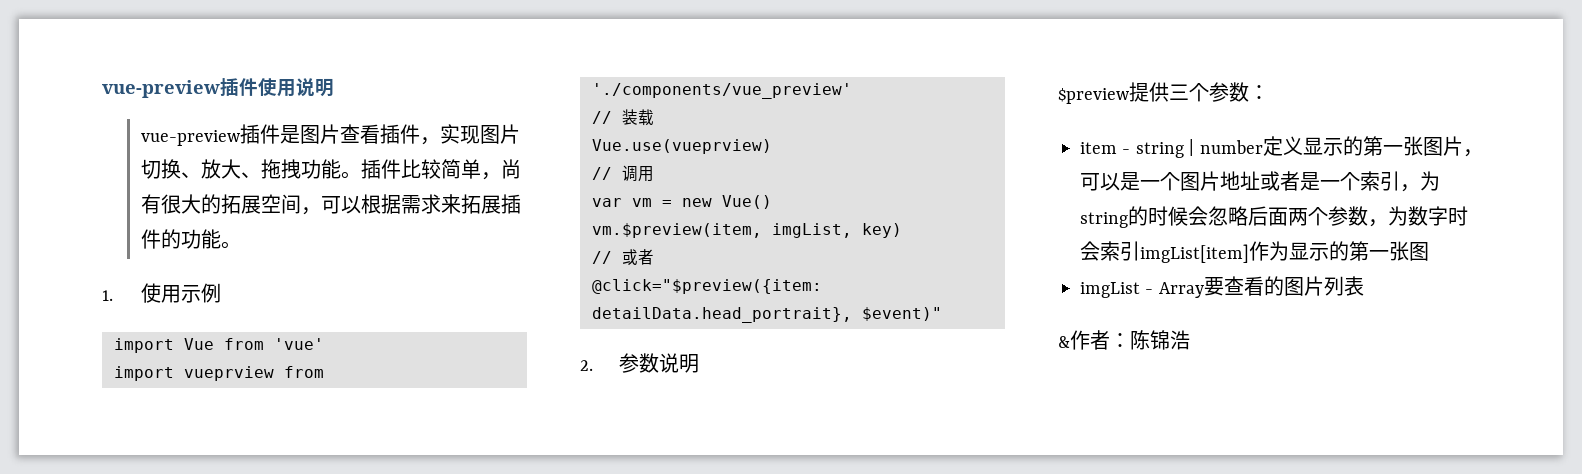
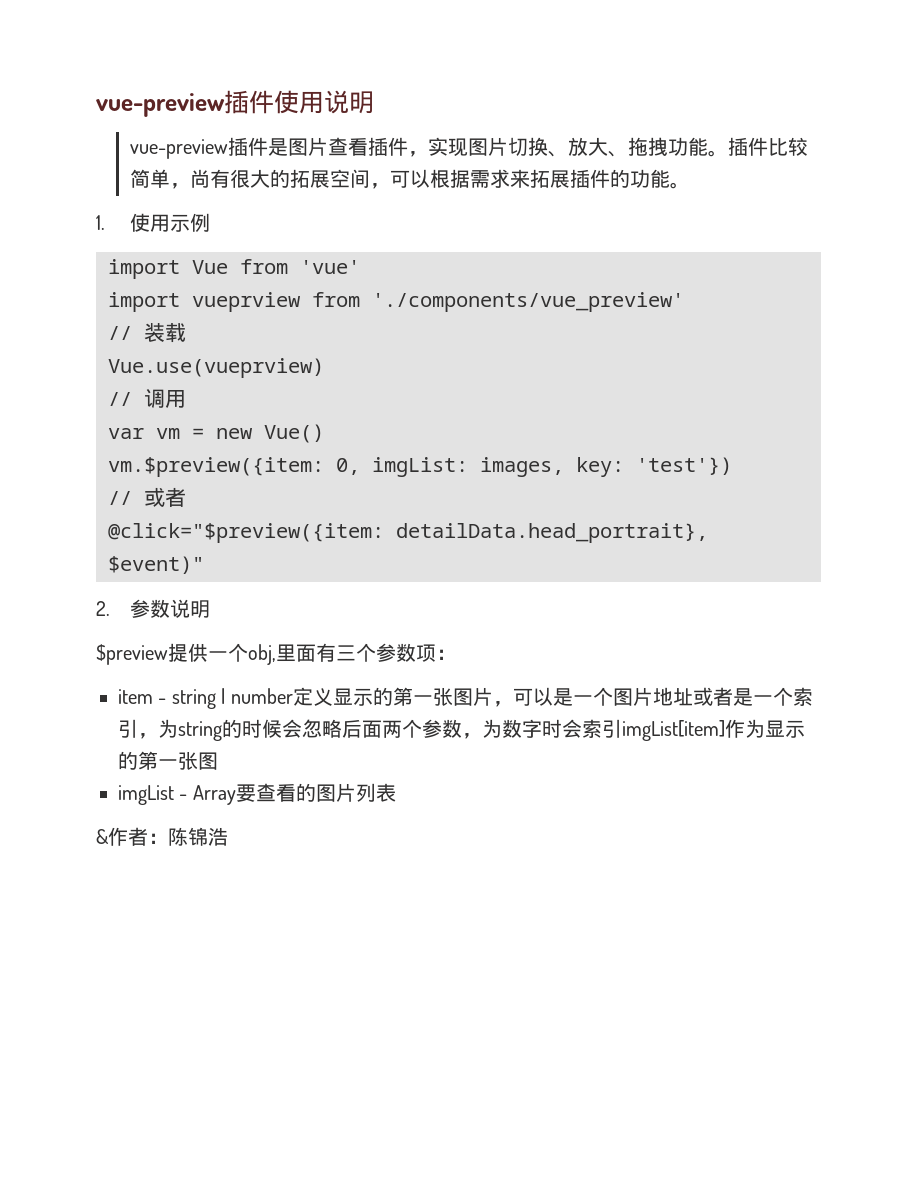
[592,223,902,238] vm.$preview(item, imgList, key) -> [108,457,732,477] vm.$preview({item: 0, imgList: images, key: 'test'})
(1169, 92) none -> [208,643,336,665] 一个obj,里面有
(1249, 92) none -> [416,644,436,662] 项

